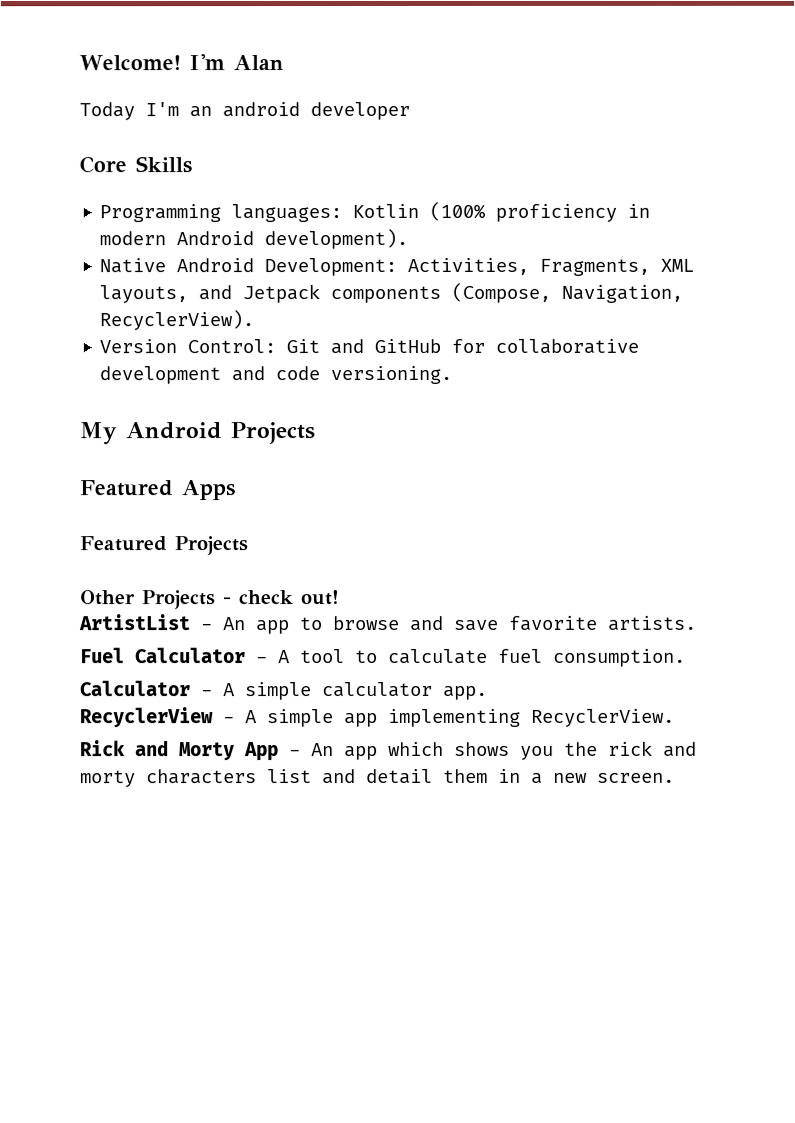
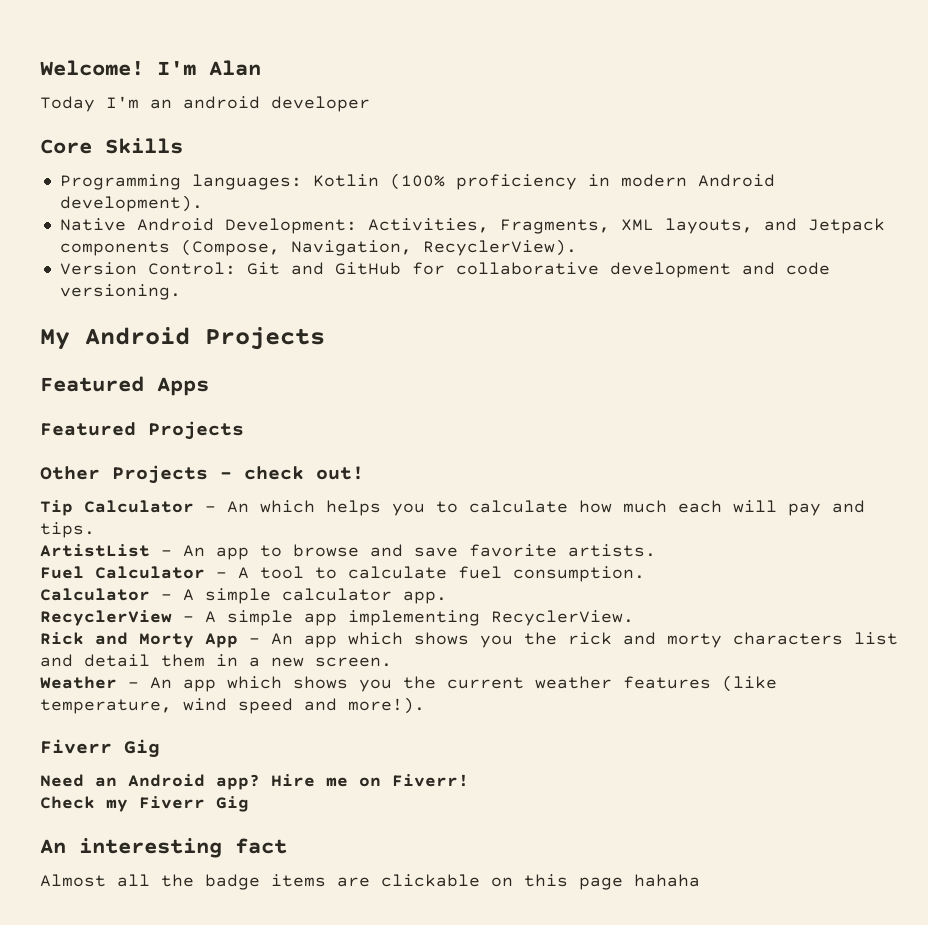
(340, 598) none -> [40,500,865,516] [40,522,95,538] // Tip Calculator - An which helps you to calculate how much each will pay and tips.
(675, 777) none -> [40,675,777,692] [40,697,425,714] [40,739,160,758] [40,774,469,790] [40,796,249,812] [40,838,287,858] [40,874,700,890] // Weather - An app which shows you the current weather features (like temperature, wind speed and more!). // Fiverr Gig // Need an Android app? Hire me on Fiverr! // Check my Fiverr Gig // An interesting fact // Almost all the badge items are clickable on this page hahaha

